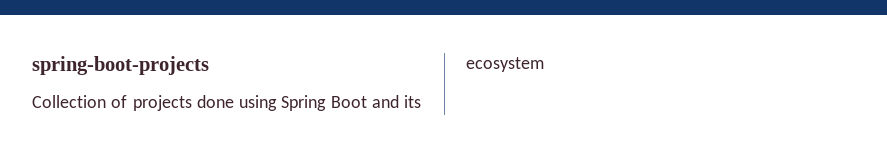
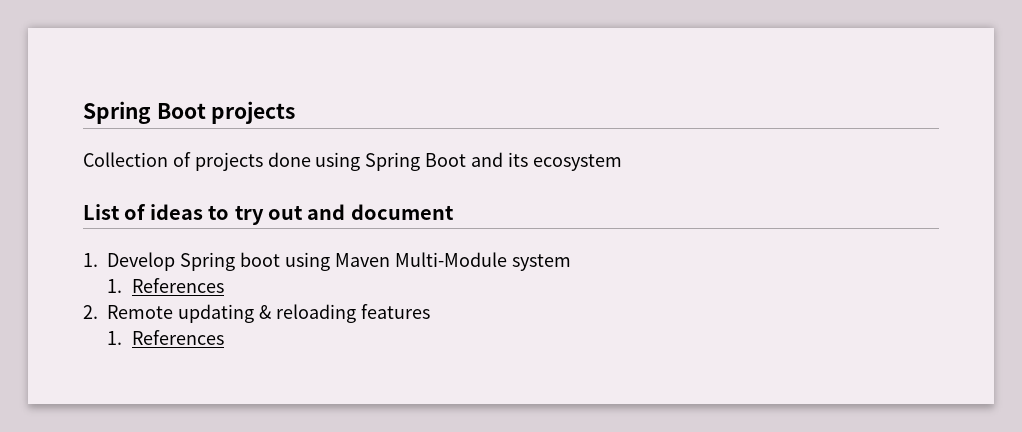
[32,56,209,75] spring-boot-projects -> [83,101,296,124] Spring Boot projects
(544, 64) none -> [83,204,454,225] [83,252,571,271] [107,278,224,293] [83,304,430,323] [107,330,224,345] // List of ideas to try out and document // 1. Develop Spring boot using Maven Multi-Module system // 1. References // 2. Remote updating & reloading features // 1. References

